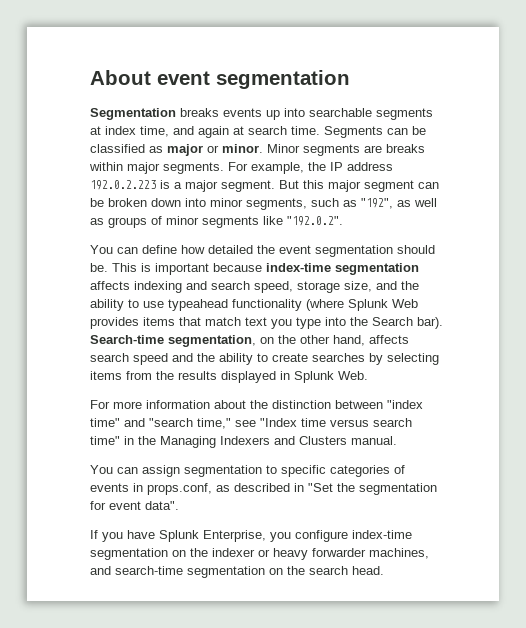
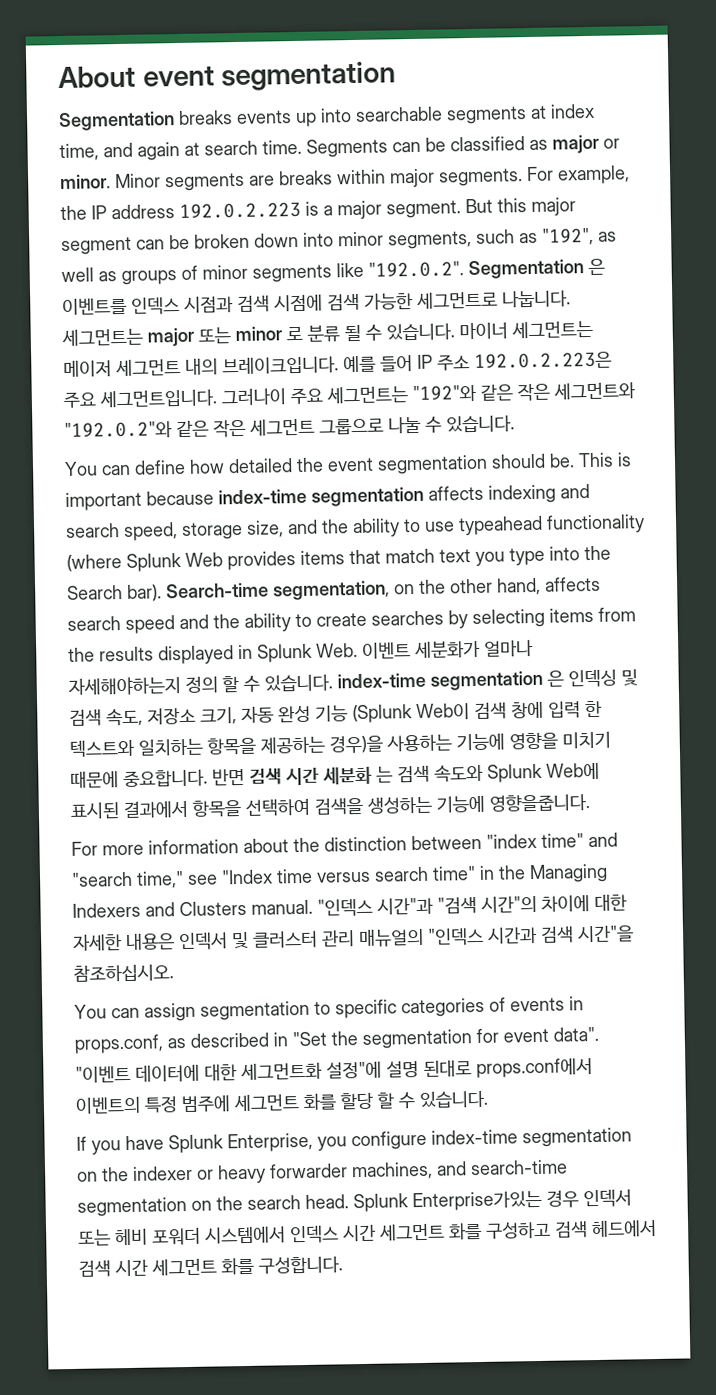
(343, 221) none -> [468,258,605,280] [62,289,571,315] [61,320,593,347] [63,351,612,377] [63,382,636,408] [64,415,515,439] Segmentation 은 이벤트를 인덱스 시점과 검색 시점에 검색 가능한 세그먼트로 나눕니다. 세그먼트는 major 또는 minor 로 분류 될 수 있습니다. 마이너 세그먼트는 메이저 세그먼트 내의 브레이크입니다. 예를 들어 IP 주소 192.0.2.223은 주요 세그먼트입니다. 그러나이 주요 세그먼트는 "192"와 같은 작은 세그먼트와 "192.0.2"와 같은 작은 세그먼트 그룹으로 나눌 수 있습니다.
(368, 375) none -> [362,638,534,660] [68,669,638,696] [69,700,602,727] [69,731,611,758] [70,762,600,788] [70,794,590,819] 이벤트 세분화가 얼마나 자세해야하는지 정의 할 수 있습니다. index-time segmentation 은 인덱싱 및 검색 속도, 저장소 크기, 자동 완성 기능 (Splunk Web이 검색 창에 입력 한 텍스트와 일치하는 항목을 제공하는 경우)을 사용하는 기능에 영향을 미치기 때문에 중요합니다. 반면 검색 시간 세분화 는 검색 속도와 Splunk Web에 표시된 결과에서 항목을 선택하여 검색을 생성하는 기능에 영향을줍니다.
(397, 440) none -> [317,894,627,917] [73,925,634,951] [73,964,174,982] "인덱스 시간"과 "검색 시간"의 차이에 대한 자세한 내용은 인덱서 및 클러스터 관리 매뉴얼의 "인덱스 시간과 검색 시간"을 참조하십시오.
(179, 505) none -> [75,1058,593,1083] [75,1090,489,1114] "이벤트 데이터에 대한 세그먼트화 설정"에 설명 된대로 props.conf에서 이벤트의 특정 범주에 세그먼트 화를 할당 할 수 있습니다.
(384, 570) none -> [353,1189,632,1213] [78,1219,657,1246] [78,1256,343,1277] Splunk Enterprise가있는 경우 인덱서 또는 헤비 포워더 시스템에서 인덱스 시간 세그먼트 화를 구성하고 검색 헤드에서 검색 시간 세그먼트 화를 구성합니다.

